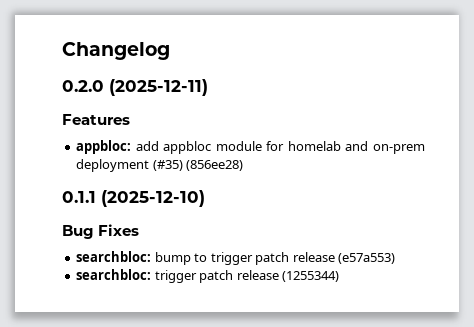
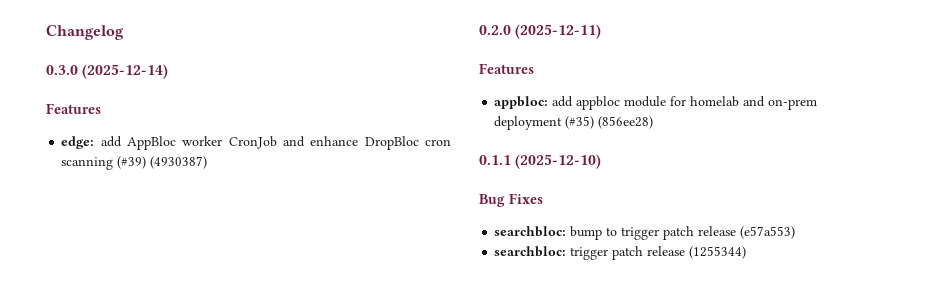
(170, 51) none -> [46,64,169,79] [46,103,101,114] [61,136,451,150] [61,156,208,170] // 0.3.0 (2025-12-14) // Features // edge: add AppBloc worker CronJob and enhance DropBloc cron scanning (#39) (4930387)

